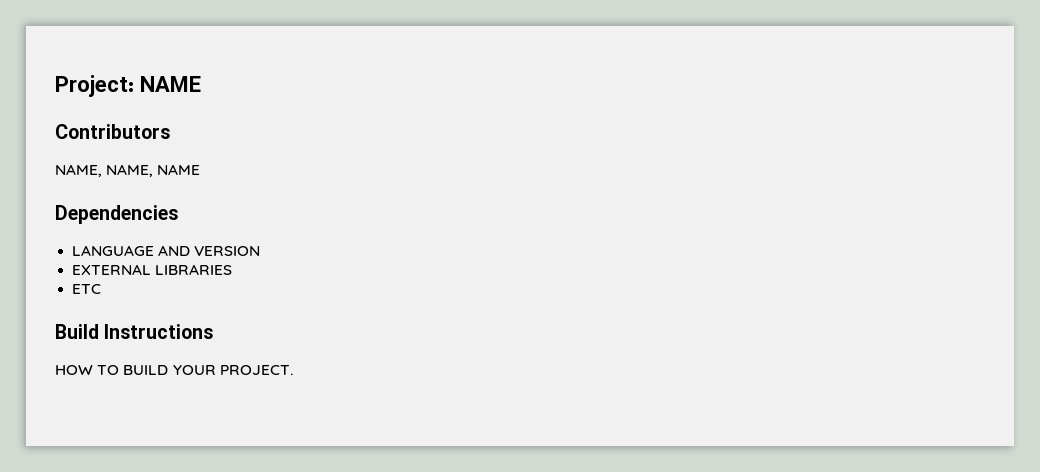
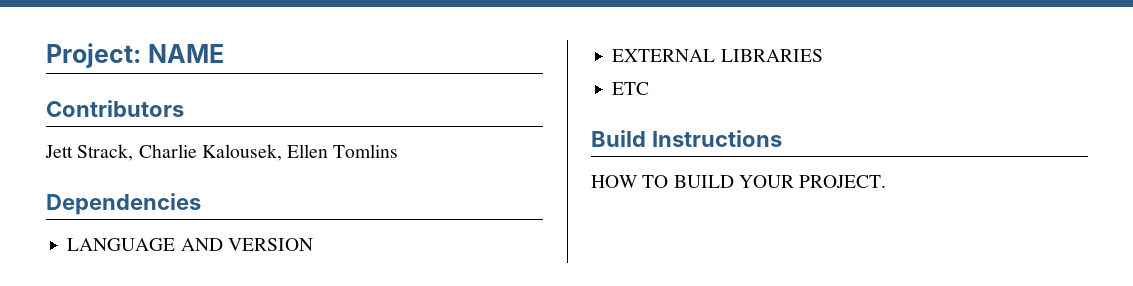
[55,164,201,177] NAME, NAME, NAME -> [45,144,399,161] Jett Strack, Charlie Kalousek, Ellen Tomlins

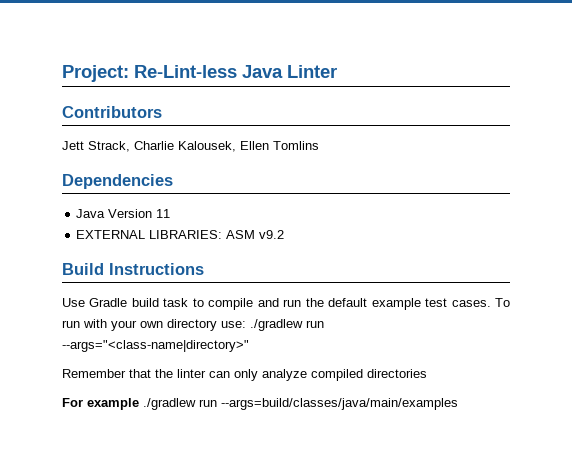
[147,44,224,63] NAME -> [134,65,337,78] Re-Lint-less Java Linter
[67,238,313,251] [612,49,823,62] [612,82,650,95] [591,130,782,147] [591,175,887,188] LANGUAGE AND VERSION // EXTERNAL LIBRARIES // ETC // Build Instructions // HOW TO BUILD YOUR PROJECT. -> [76,209,171,218] [76,230,285,239] [62,263,204,275] [62,298,510,310] [62,319,324,331] [62,340,249,352] [62,369,427,381] [62,398,458,410] Java Version 11 // EXTERNAL LIBRARIES: ASM v9.2 // Build Instructions // Use Gradle build task to compile and run the default example test cases. To run with your own directory use: ./gradlew run --args="<class-name|directory>" // Remember that the linter can only analyze compiled directories // For example ./gradlew run --args=build/classes/java/main/examples

